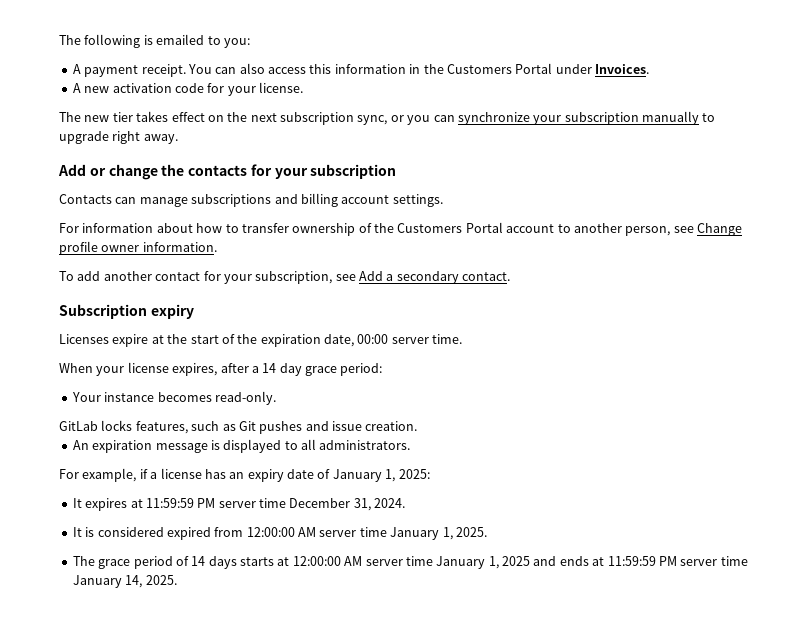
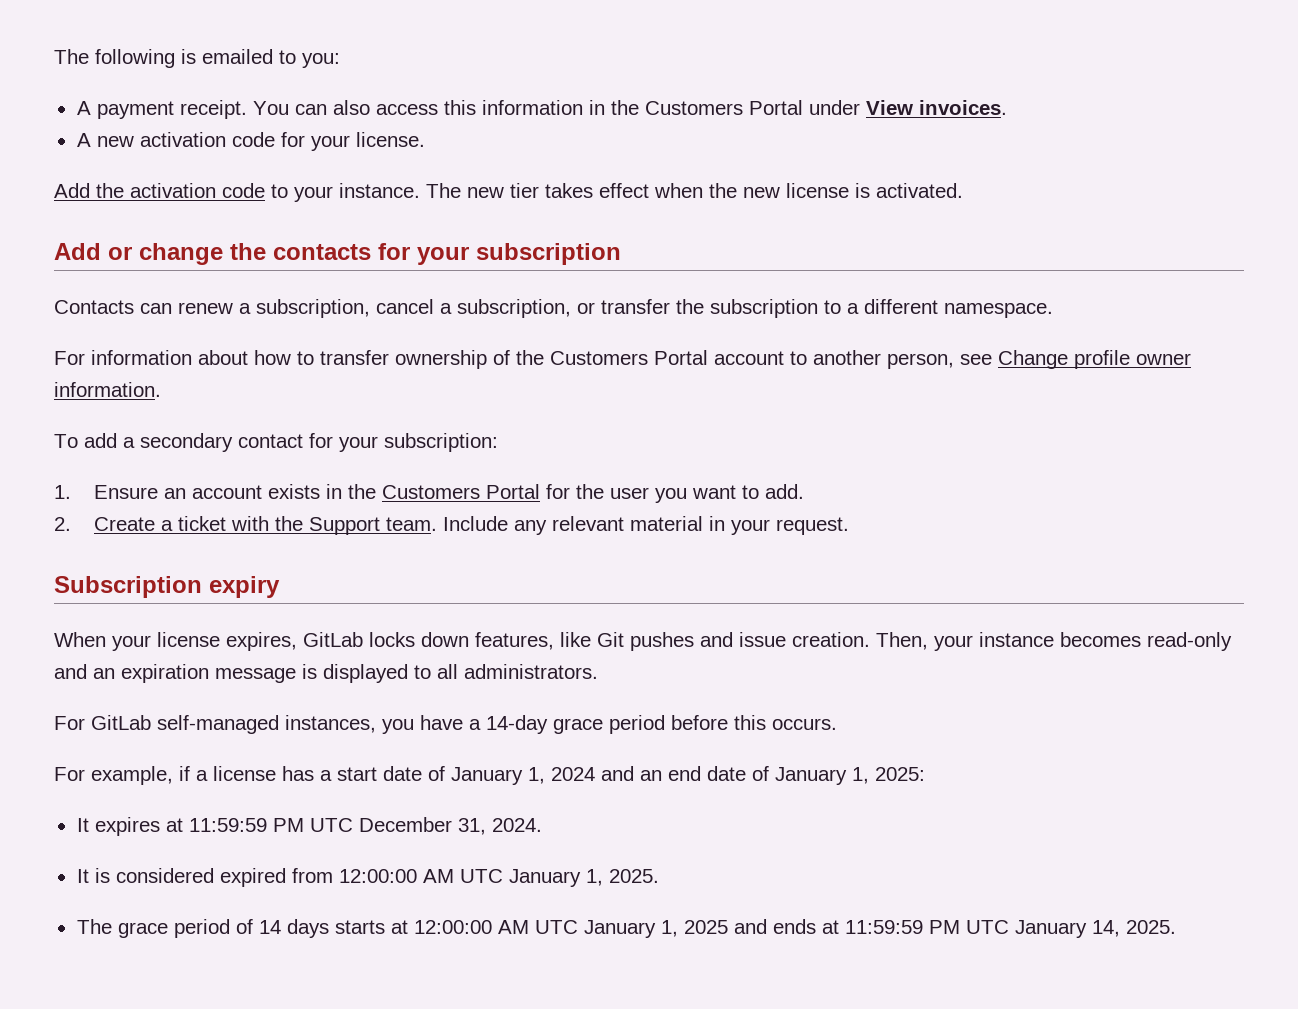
[595,64,649,74] Invoices. -> [865,100,1007,115] View invoices.
(303, 87) none -> [54,183,420,202] Add the activation code to your instance.
[207,111,716,125] [59,131,178,144] on the next subscription sync, or you can synchronize your subscription manually to upgrade right away. -> [654,183,963,198] when the new license is activated.
[139,193,443,207] manage subscriptions and billing account settings. -> [178,299,1053,318] renew a subscription, cancel a subscription, or transfer the subscription to a different namespace.
[103,271,152,281] another -> [123,433,233,452] a secondary
[255,271,511,284] [59,304,194,319] [59,334,463,347] [59,362,383,376] [71,391,276,405] [59,420,236,434] subscription, see Add a secondary contact. // Subscription expiry // Licenses expire at the start of the expiration date, 00:00 server time. // When your license expires, after a 14 day grace period: // Your instance becomes read-only. // GitLab locks features, such as -> [384,433,498,452] [54,484,805,503] [54,516,850,535] [54,576,280,598] [54,632,591,651] subscription: // 1. Ensure an account exists in the Customers Portal for the user you want to add. // 2. Create a ticket with the Support team. Include any relevant material in your request. // Subscription expiry // When your license expires, GitLab locks down features, like
[72,440,89,450] // An -> [876,632,1232,651] [54,664,115,679] Then, your instance becomes read-only and an
(411, 445) none -> [54,715,837,734] // For GitLab self-managed instances, you have a 14-day grace period before this occurs.
[229,469,284,482] an expiry -> [320,766,701,785] a start date of January 1, 2024 and an end
[218,498,286,508] server time -> [309,818,353,832] UTC
[319,527,387,537] server time -> [459,869,503,883] UTC
[365,556,433,566] server time -> [534,920,578,934] UTC
[680,556,748,566] server time -> [965,920,1009,934] UTC

